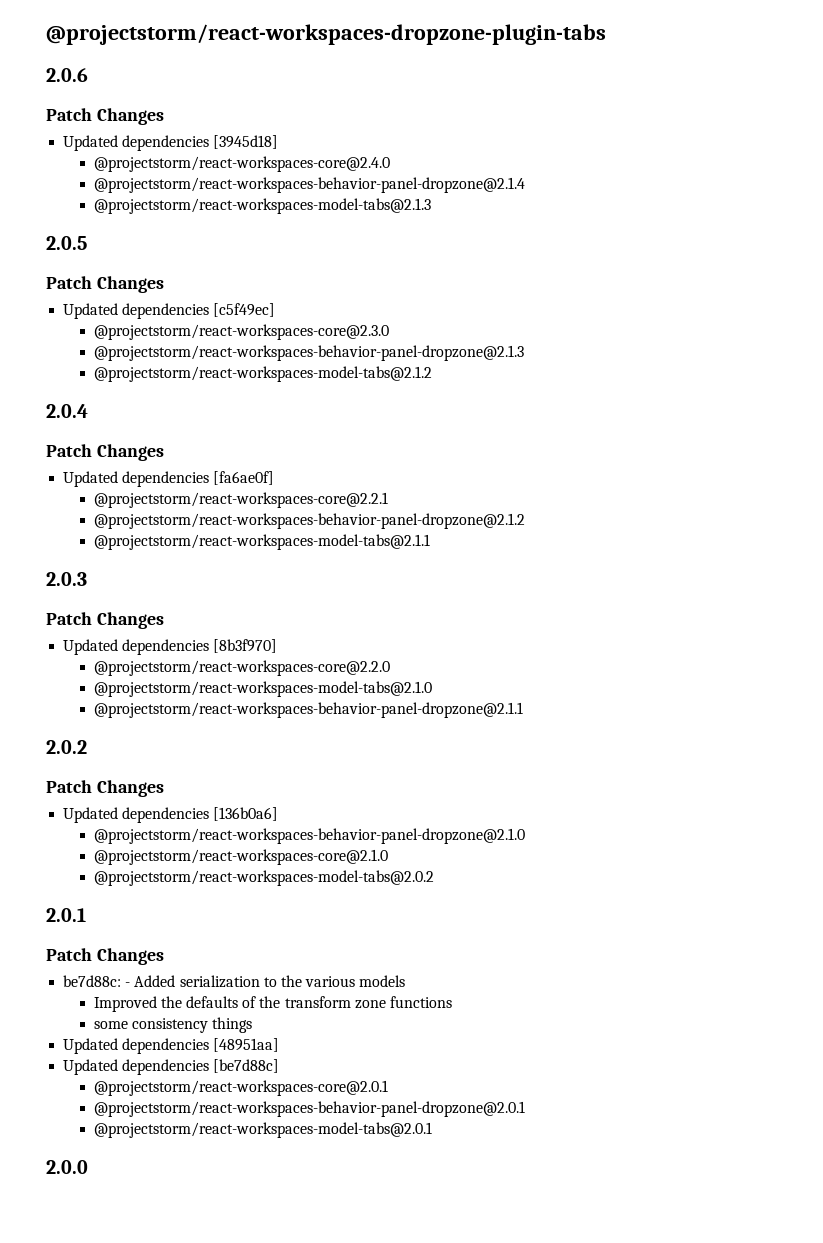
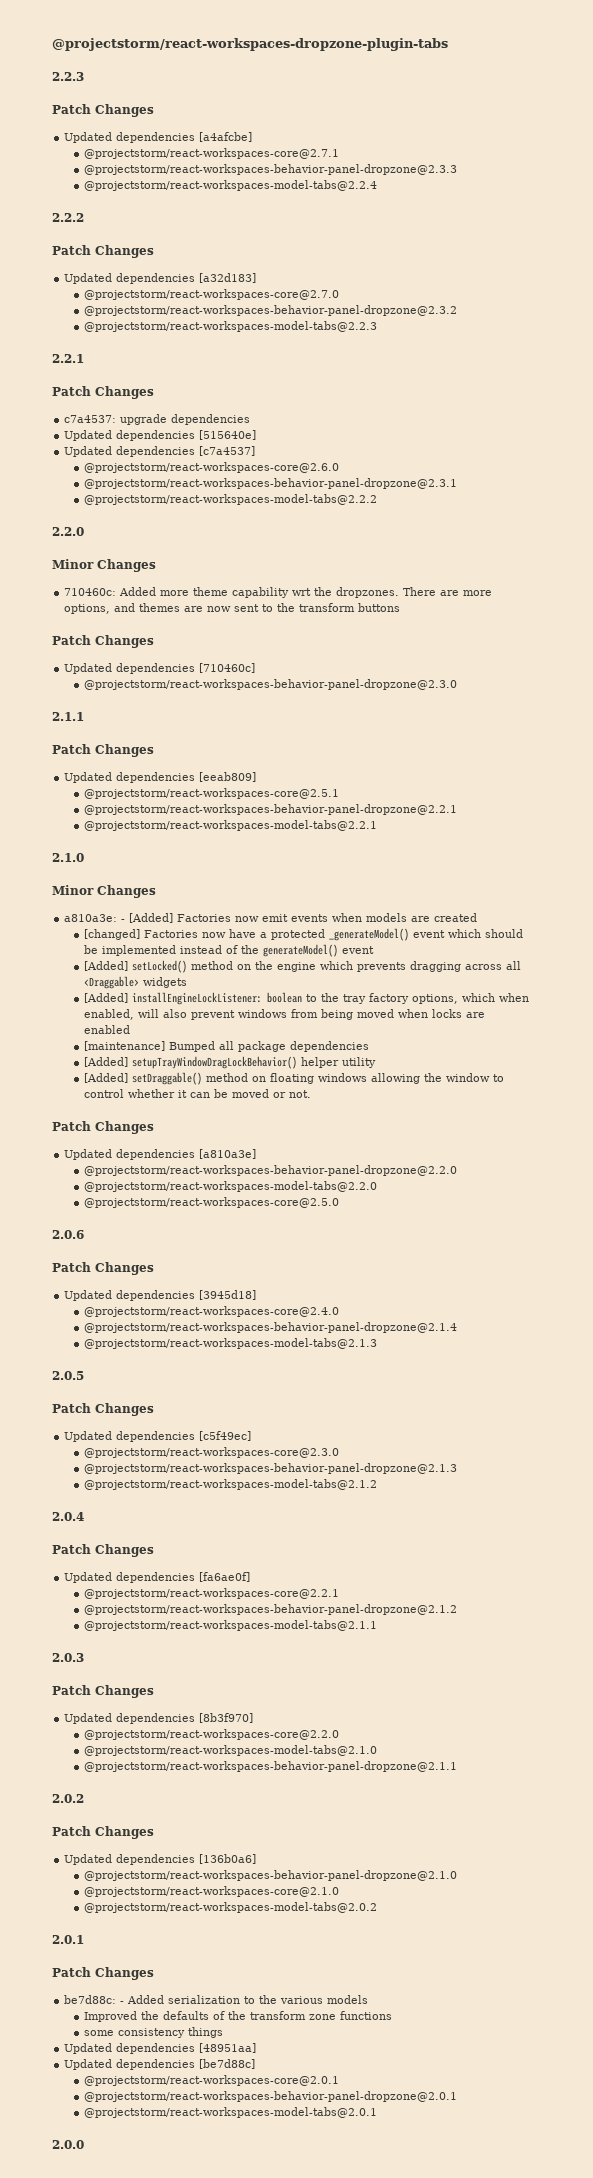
(606, 34) none -> [52,72,84,81] [52,104,154,117] [64,132,253,143] [84,148,340,159] [84,164,458,175] [84,180,378,191] [52,213,84,222] [52,245,154,258] [64,273,257,284] [84,289,340,300] [84,305,458,316] [84,321,378,332] [52,354,84,363] [52,386,154,399] [64,414,251,425] [64,430,257,441] [64,446,256,457] [84,462,340,473] [84,478,458,489] [84,494,378,505] [52,527,84,536] [52,559,156,572] [64,587,493,598] [64,603,401,614] [52,635,154,648] [64,663,256,674] [84,679,458,690] [52,712,84,721] [52,744,154,757] [64,772,257,783] [84,788,340,799] [84,804,458,815] [84,820,378,831] [52,853,84,862] [52,885,156,898] [64,913,478,923] [84,928,524,941] [84,944,375,957] [84,960,522,973] [84,976,188,989] [84,992,530,1005] [84,1009,486,1020] [84,1025,131,1034] [84,1041,370,1052] [84,1056,377,1069] [84,1072,505,1085] [84,1089,312,1098] [52,1121,154,1134] [64,1149,257,1160] [84,1165,458,1176] [84,1181,378,1192] [84,1197,340,1208] // 2.2.3 // Patch Changes // Updated dependencies [a4afcbe] // @projectstorm/react-workspaces-core@2.7.1 // @projectstorm/react-workspaces-behavior-panel-dropzone@2.3.3 // @projectstorm/react-workspaces-model-tabs@2.2.4 // 2.2.2 // Patch Changes // Updated dependencies [a32d183] // @projectstorm/react-workspaces-core@2.7.0 // @projectstorm/react-workspaces-behavior-panel-dropzone@2.3.2 // @projectstorm/react-workspaces-model-tabs@2.2.3 // 2.2.1 // Patch Changes // c7a4537: upgrade dependencies // Updated dependencies [515640e] // Updated dependencies [c7a4537] // @projectstorm/react-workspaces-core@2.6.0 // @projectstorm/react-workspaces-behavior-panel-dropzone@2.3.1 // @projectstorm/react-workspaces-model-tabs@2.2.2 // 2.2.0 // Minor Changes // 710460c: Added more theme capability wrt the dropzones. There are more options, and themes are now sent to the transform buttons // Patch Changes // Updated dependencies [710460c] // @projectstorm/react-workspaces-behavior-panel-dropzone@2.3.0 // 2.1.1 // Patch Changes // Updated dependencies [eeab809] // @projectstorm/react-workspaces-core@2.5.1 // @projectstorm/react-workspaces-behavior-panel-dropzone@2.2.1 // @projectstorm/react-workspaces-model-tabs@2.2.1 // 2.1.0 // Minor Changes // a810a3e: - [Added] Factories now emit events when models are created // [changed] Factories now have a protected _generateModel() event which should be implemented instead of the generateModel() event // [Added] setLocked() method on the engine which prevents dragging across all <Draggable> widgets // [Added] installEngineLockListener: boolean to the tray factory options, which when enabled, will also prevent windows from being moved when locks are enabled // [maintenance] Bumped all package dependencies // [Added] setupTrayWindowDragLockBehavior() helper utility // [Added] setDraggable() method on floating windows allowing the window to control whether it can be moved or not. // Patch Changes // Updated dependencies [a810a3e] // @projectstorm/react-workspaces-behavior-panel-dropzone@2.2.0 // @projectstorm/react-workspaces-model-tabs@2.2.0 // @projectstorm/react-workspaces-core@2.5.0

